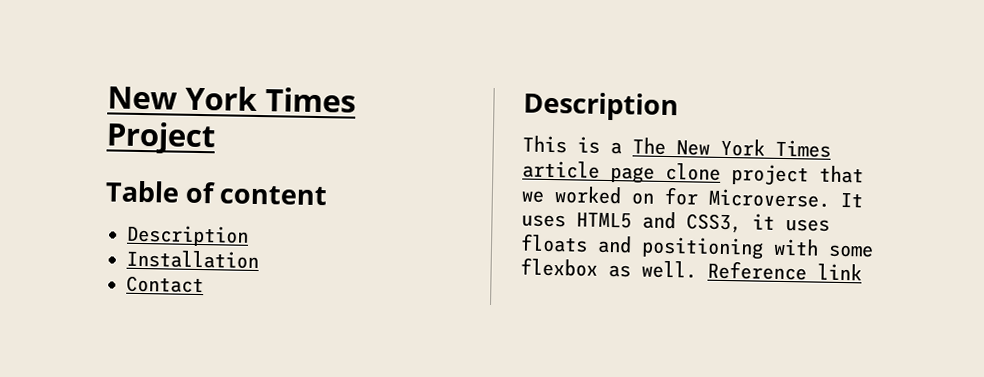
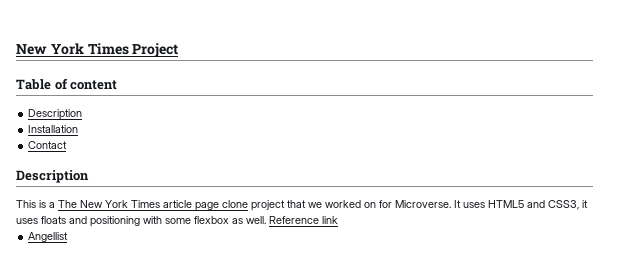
(862, 272) none -> [28,232,69,242] // Angellist

